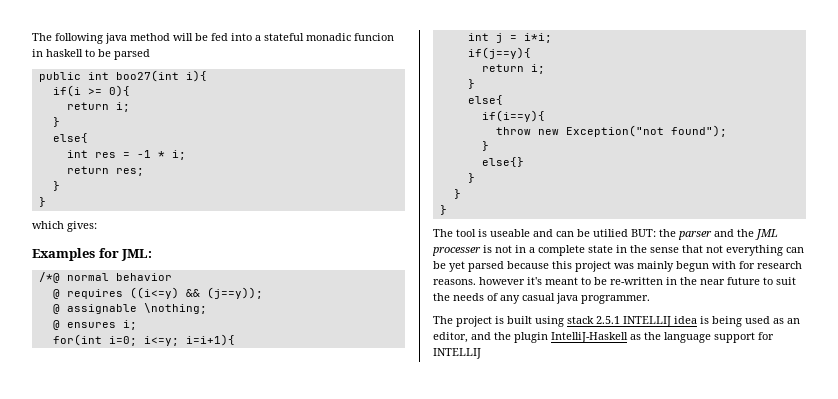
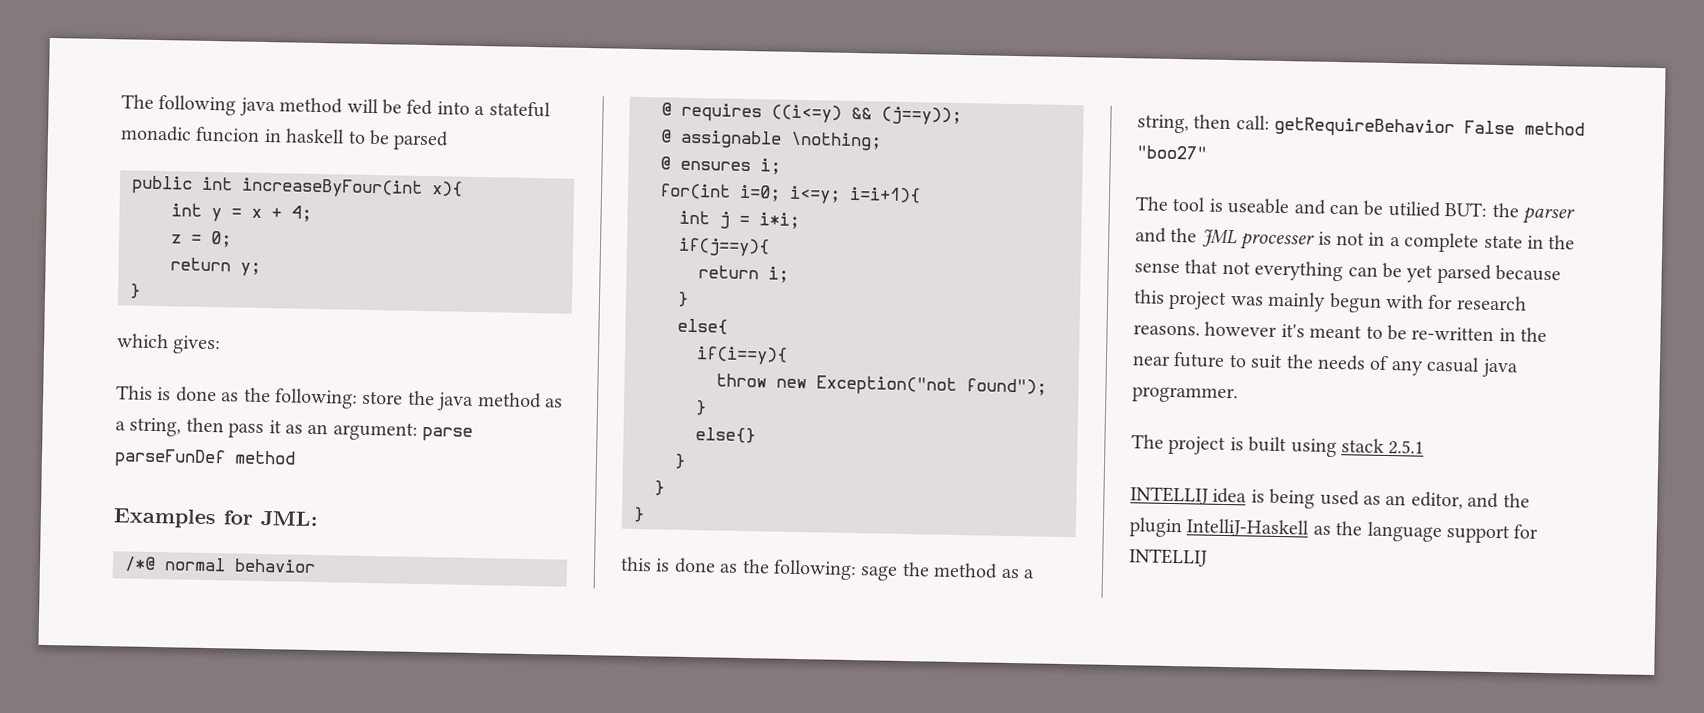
[115,70,207,82] [52,85,130,97] [66,102,130,112] [52,117,60,127] [52,133,88,143] [66,150,186,160] [66,166,144,176] [52,181,60,191] [38,197,46,207] [32,221,97,232] boo27(int i){ // if(i >= 0){ // return i; // } // else{ // int res = -1 * i; // return res; // } // } // which gives: -> [241,177,463,198] [171,203,312,222] [170,231,232,248] [170,257,261,276] [129,283,141,299] [117,333,222,355] [116,385,563,411] [115,417,474,442] [114,448,296,469] increaseByFour(int x){ // int y = x + 4; // z = 0; // return y; // } // which gives: // This is done as the following: store the java method as a string, then pass it as an argument: parse parseFunDef method
(447, 210) none -> [620,556,1035,581] [1137,114,1586,139] [1136,145,1207,160] // this is done as the following: sage the method as a string, then call: getRequireBehavior False method "boo27"
(620, 320) none -> (1425, 447) //

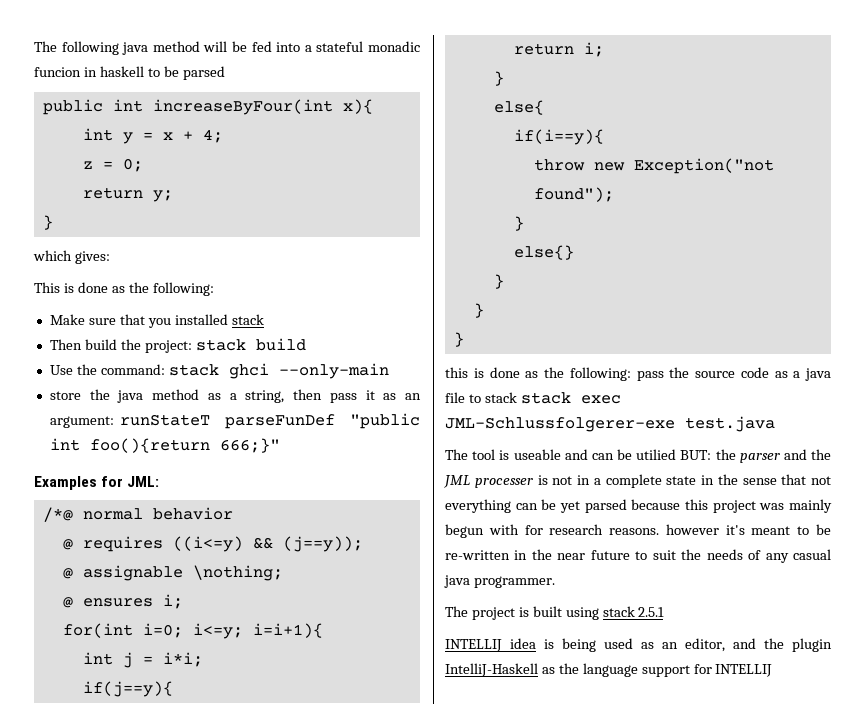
(358, 398) none -> [49,314,264,328] [49,338,306,353] [49,363,389,379] // Make sure that you installed stack // Then build the project: stack build // Use the command: stack ghci --only-main //
[422,426,474,442] [114,448,296,469] parse parseFunDef method -> [119,413,420,429] [49,438,280,453] runStateT parseFunDef "public int foo(){return 666;}"
[860,561,1035,581] [1137,114,1586,139] [1136,145,1207,160] sage the method as a string, then call: getRequireBehavior False method "boo27" -> [636,367,831,381] [445,392,621,404] [445,416,775,432] pass the source code as a java file to stack stack exec JML-Schlussfolgerer-exe test.java

